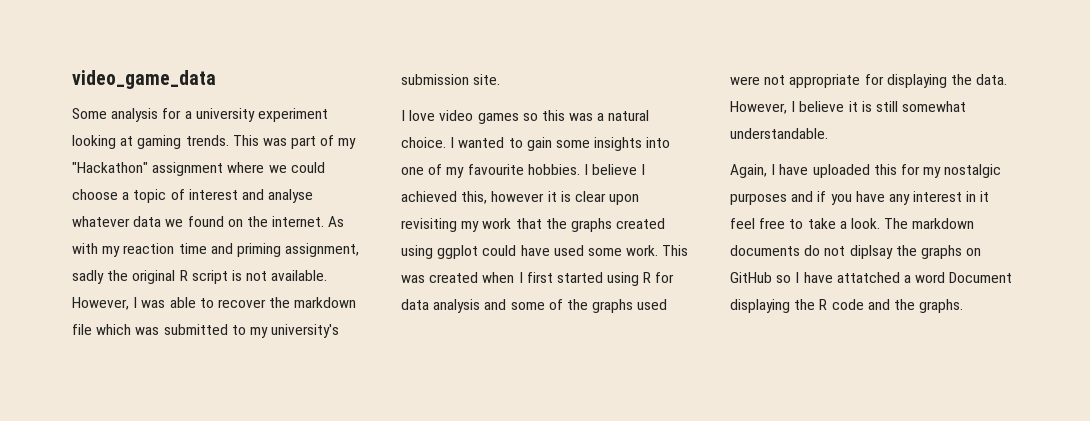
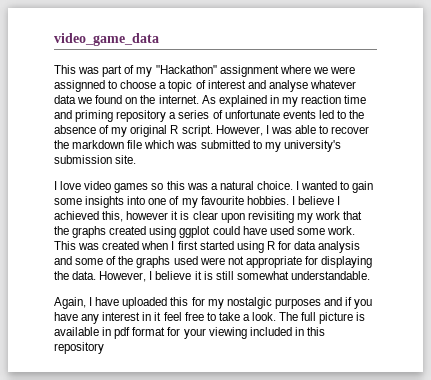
[72,108,328,122] [72,135,229,149] Some analysis for a university experiment looking at gaming trends. -> (159, 39) none
[290,162,325,173] could -> [329,66,355,74] [54,80,118,92] were assignned to
[72,243,98,254] with -> [218,95,279,107] explained in
[285,243,360,257] [72,270,328,284] assignment, sadly the original R script is not available. -> [116,110,365,122] [54,125,213,137] repository a series of unfortunate events led to the absence of my original R script.
[912,218,975,229] [730,245,982,259] [730,272,1013,283] [730,299,964,313] markdown documents do not diplsay the graphs on GitHub so I have attatched a word Document displaying the R code and the graphs. -> [301,312,366,324] [54,327,325,339] [54,342,104,354] full picture is available in pdf format for your viewing included in this repository

